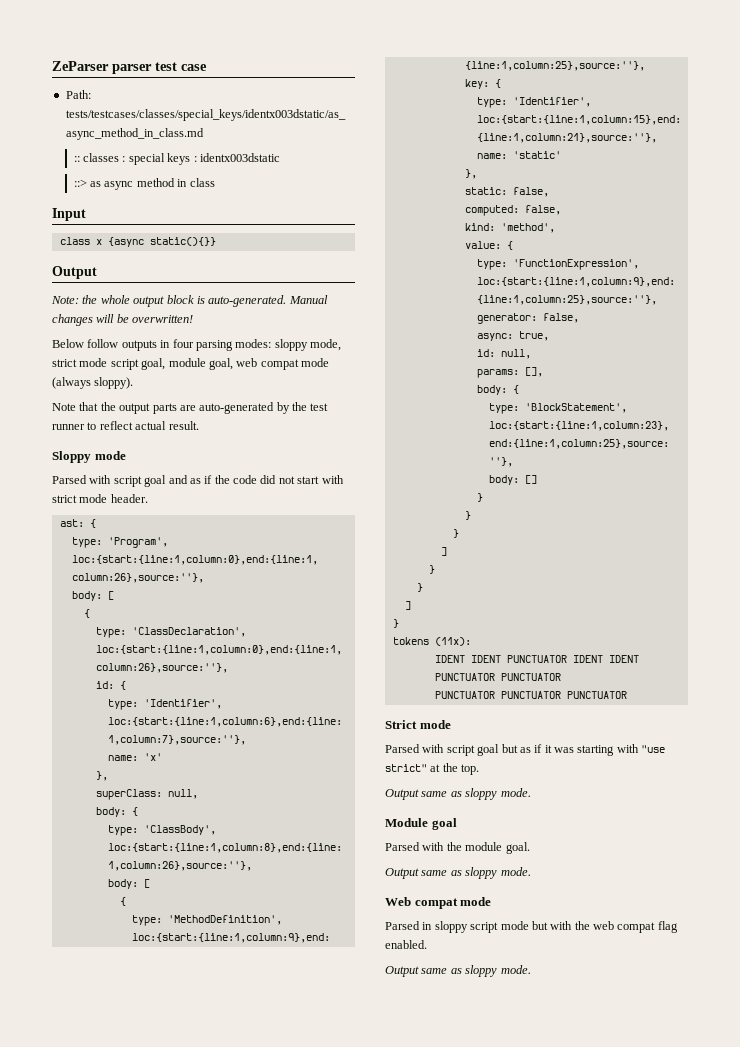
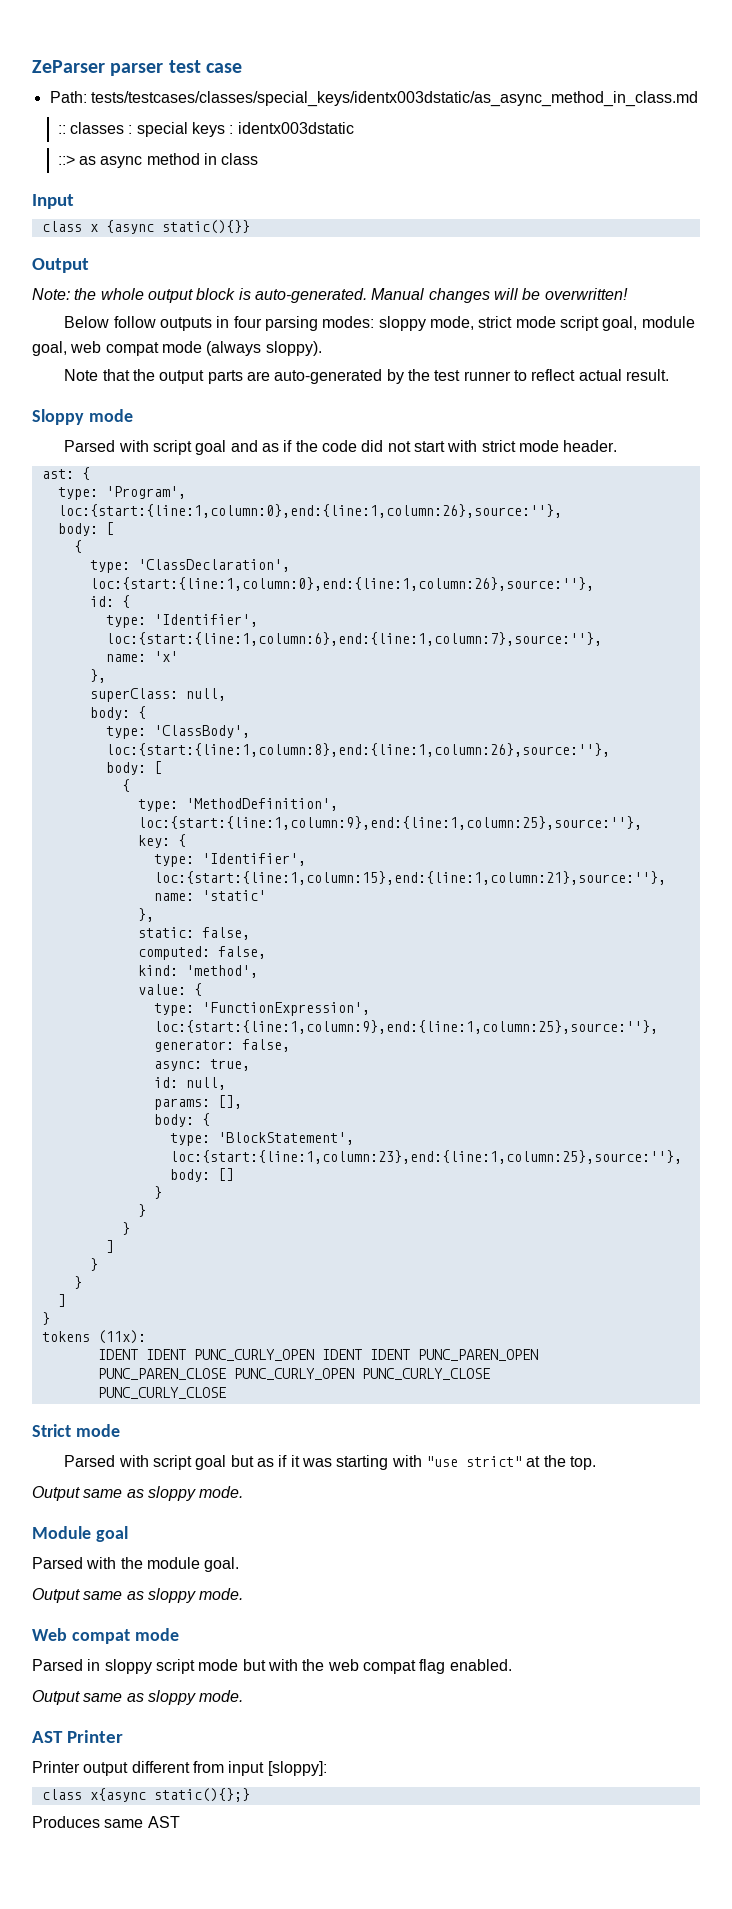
[506,655,639,663] [434,673,561,681] [434,691,627,699] PUNCTUATOR IDENT IDENT PUNCTUATOR PUNCTUATOR // PUNCTUATOR PUNCTUATOR PUNCTUATOR -> [193,1349,538,1361] [97,1368,490,1380] [97,1387,226,1399] PUNC_CURLY_OPEN IDENT IDENT PUNC_PAREN_OPEN // PUNC_PAREN_CLOSE PUNC_CURLY_OPEN PUNC_CURLY_CLOSE // PUNC_CURLY_CLOSE
(531, 969) none -> [32,1730,123,1743] [32,1761,327,1776] [41,1788,250,1802] [32,1816,180,1828] // AST Printer // Printer output different from input [sloppy]: // class x{async static(){};} // Produces same AST

